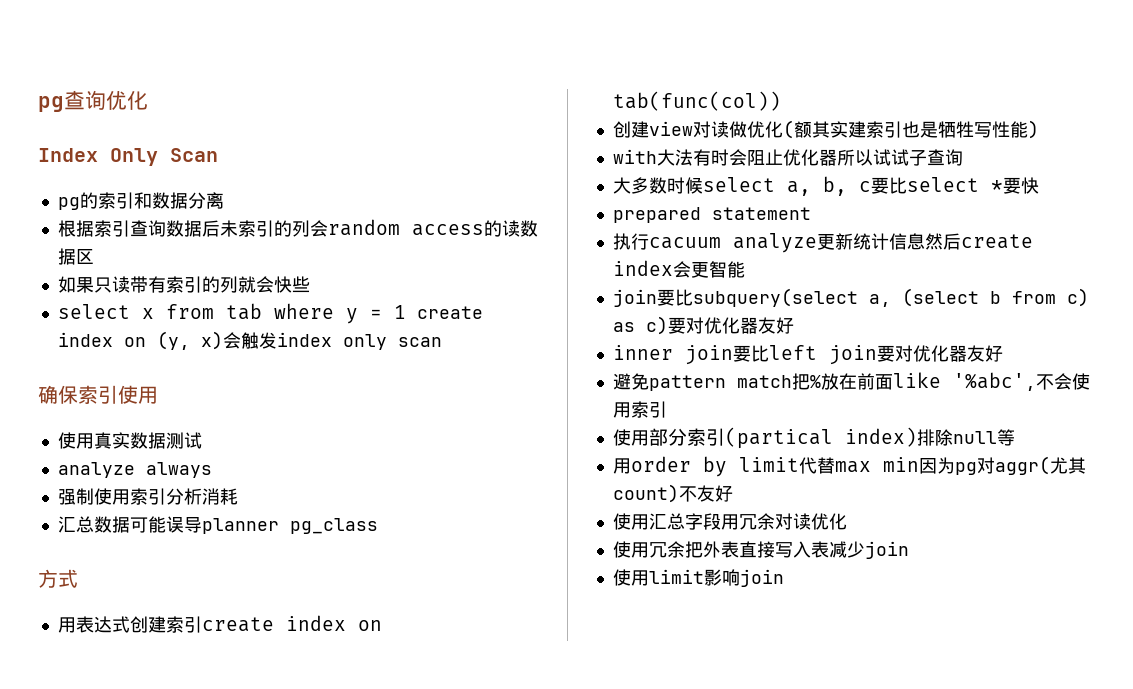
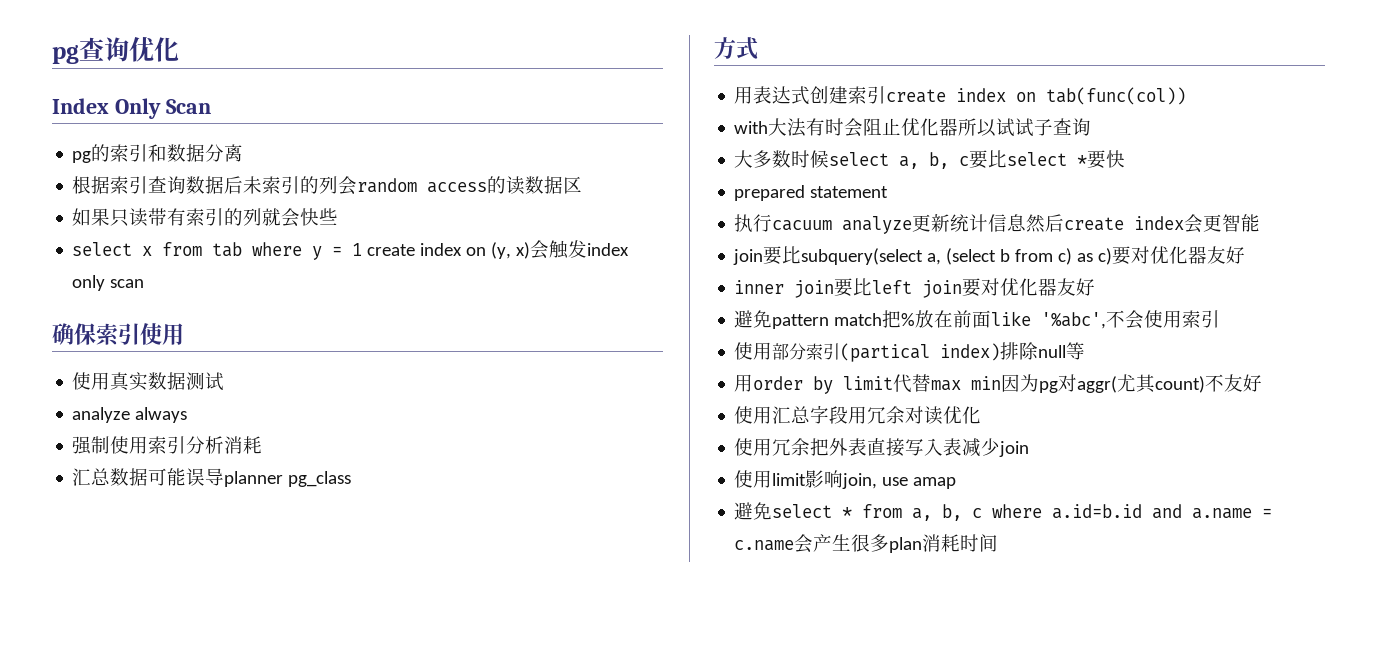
[612,120,1039,139] // 创建view对读做优化(额其实建索引也是牺牲写性能) -> (1187, 96) none
[739,569,784,587] join -> [842,473,957,489] [734,502,1273,521] [734,534,999,553] join, use amap // 避免select * from a, b, c where a.id=b.id and a.name = c.name会产生很多plan消耗时间

